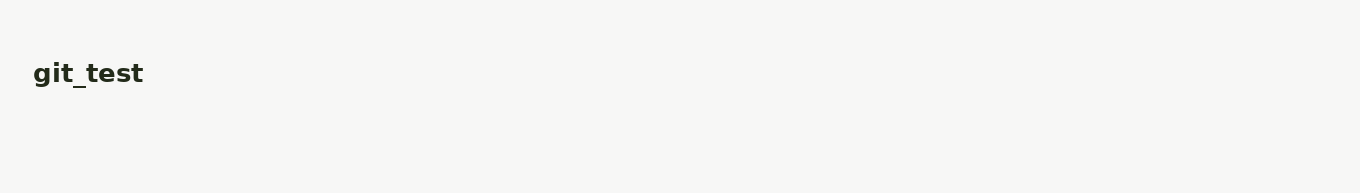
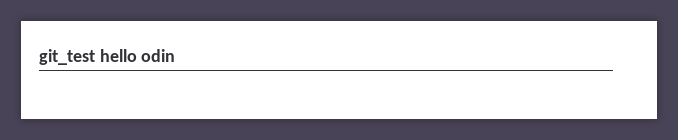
(143, 75) none -> [99,49,176,62] hello odin

